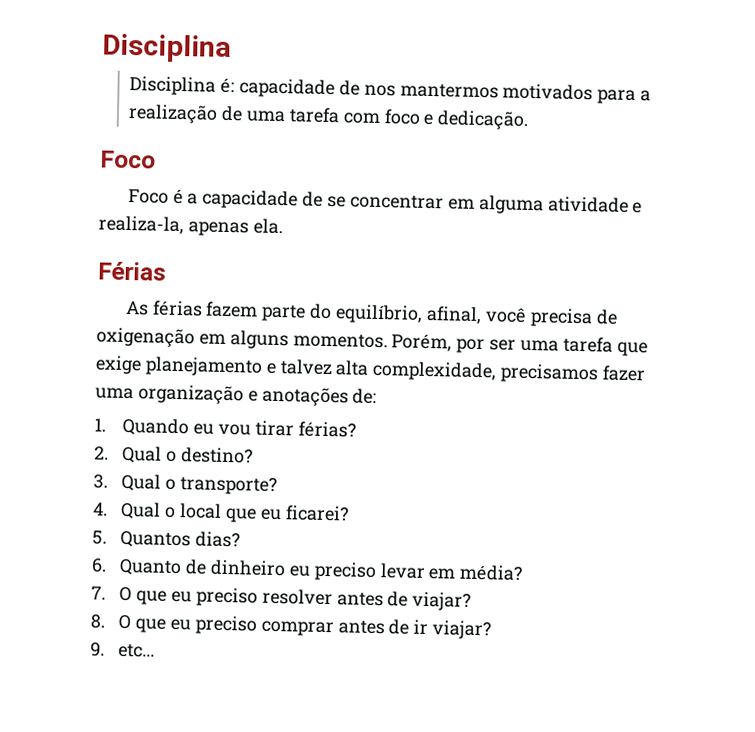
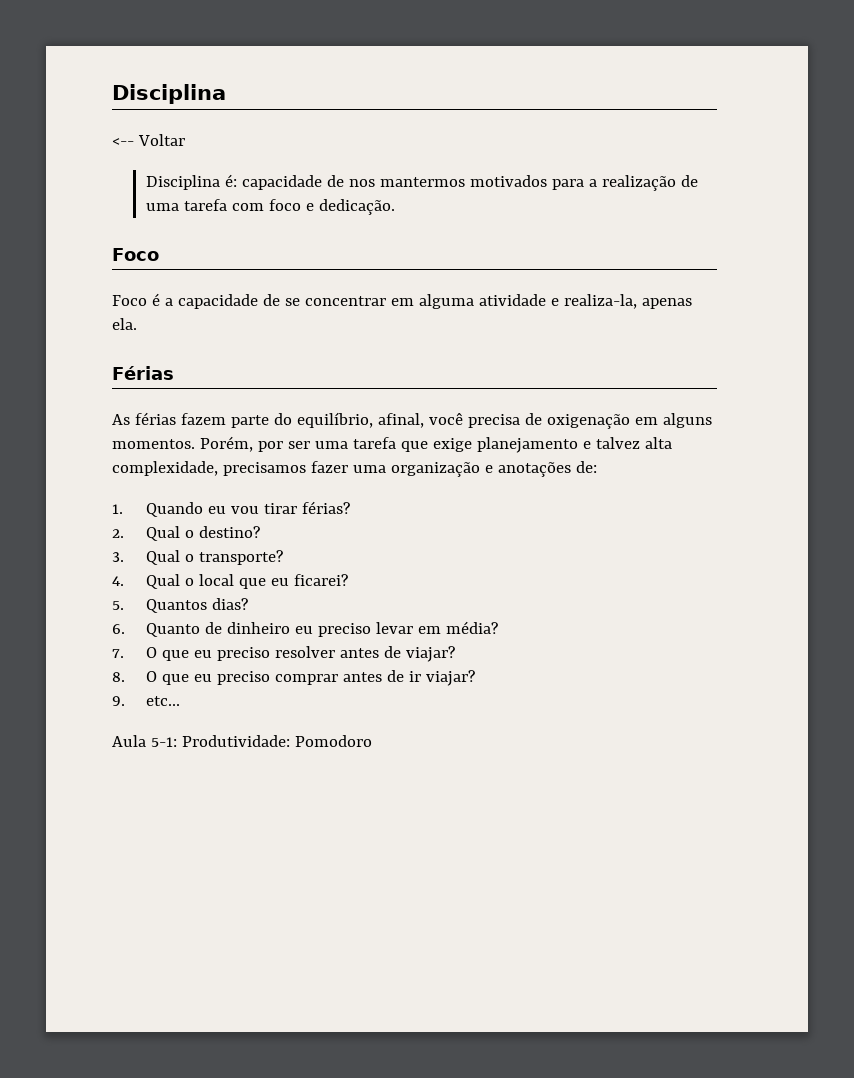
[102,33,232,64] Disciplina -> [112,84,226,104] [112,134,185,146] Disciplina // <-- Voltar
(156, 650) none -> [112,735,372,747] // Aula 5-1: Produtividade: Pomodoro

